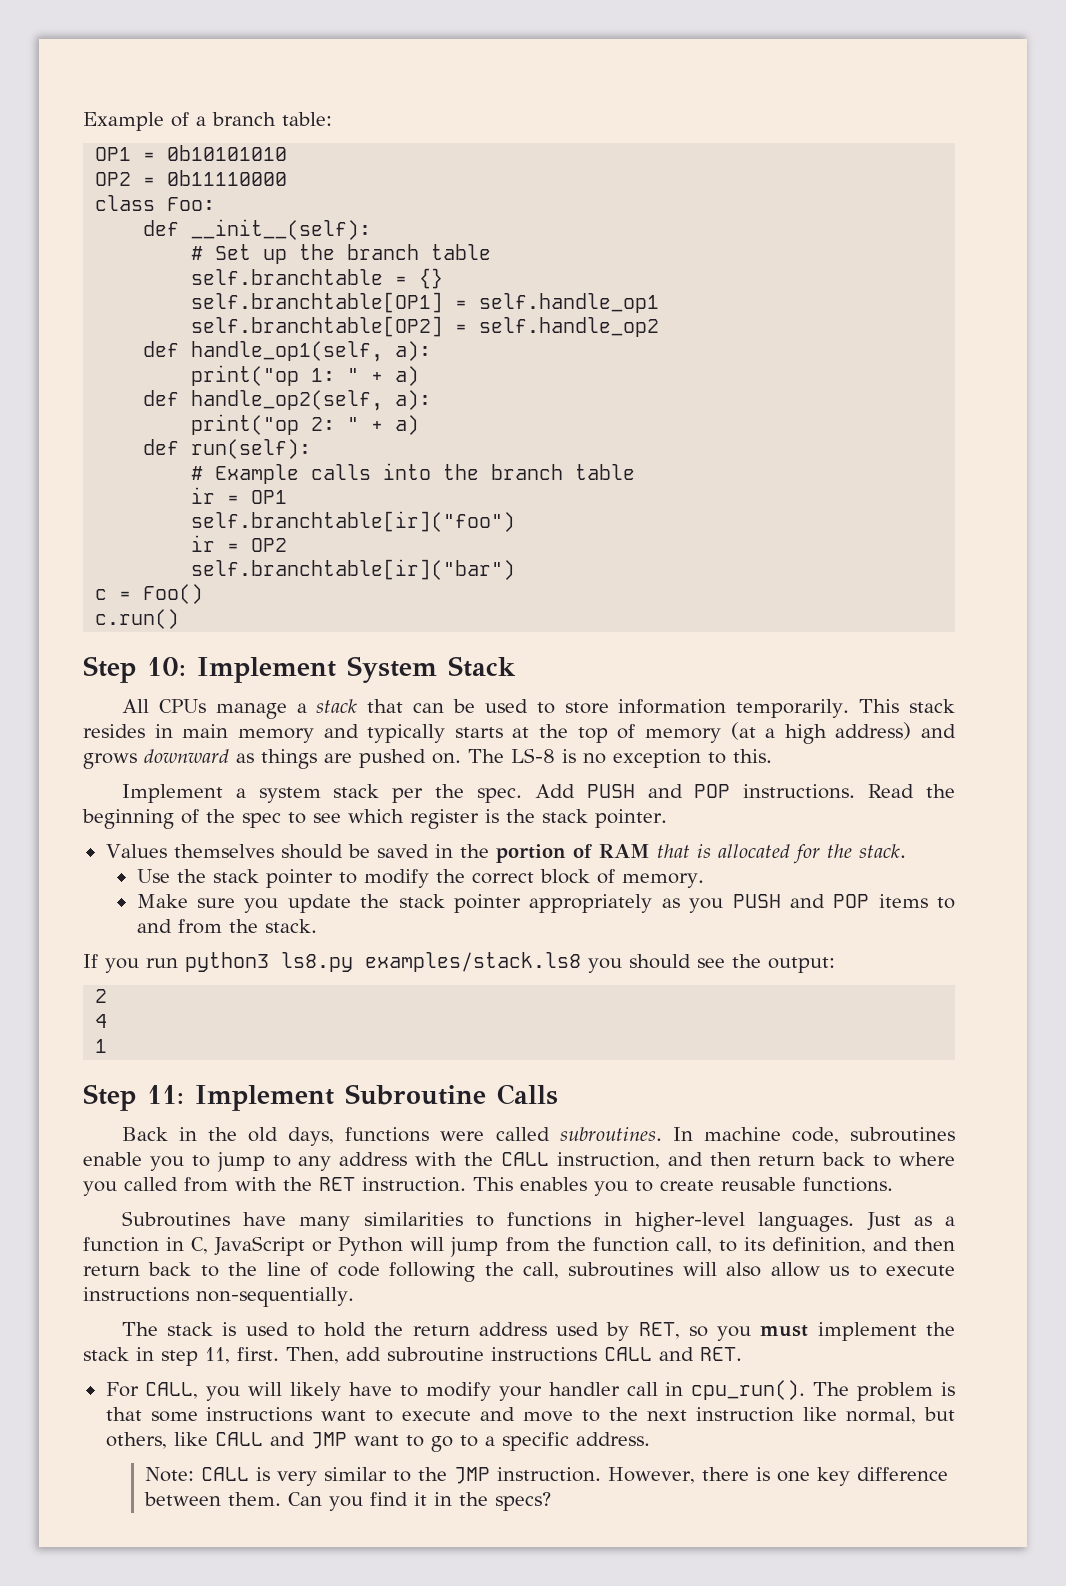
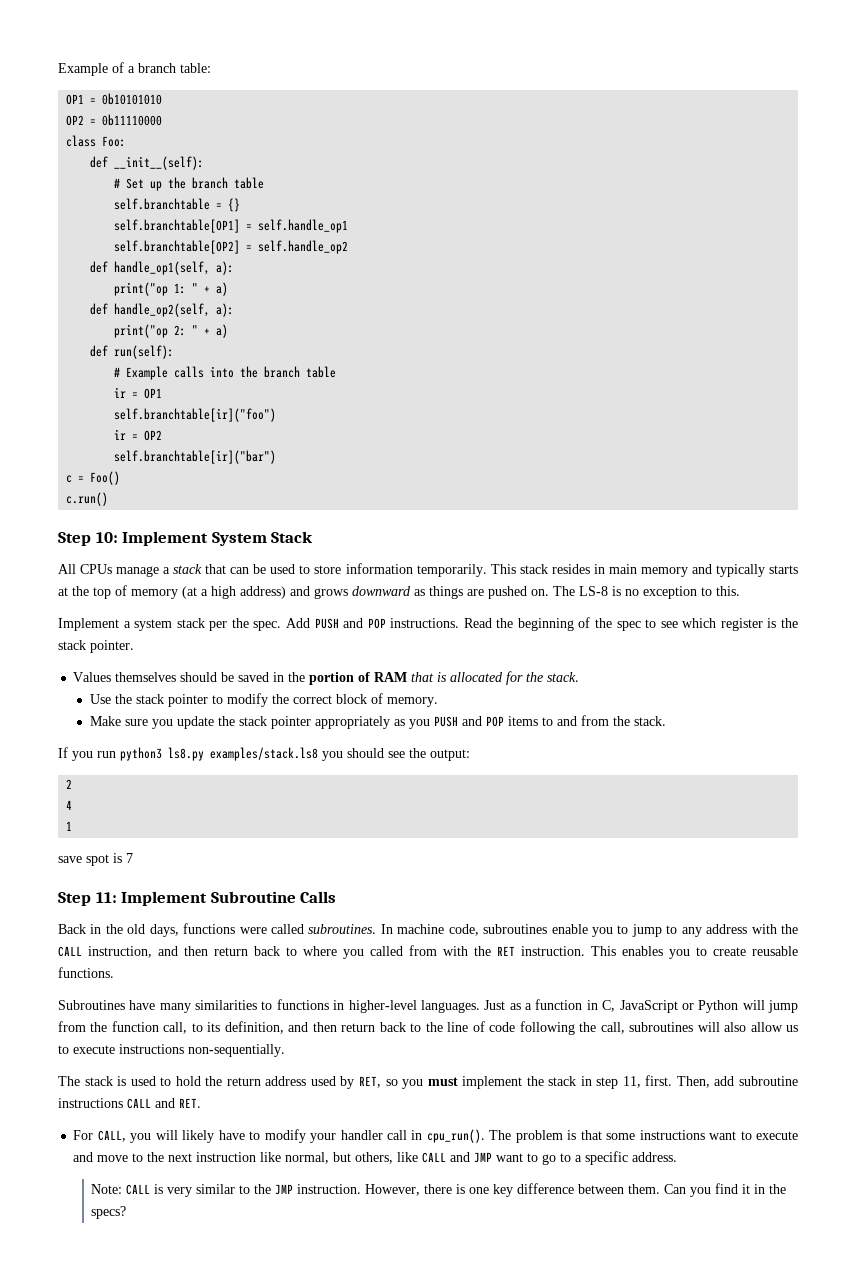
(108, 1046) none -> [58,853,133,866] // save spot is 7

